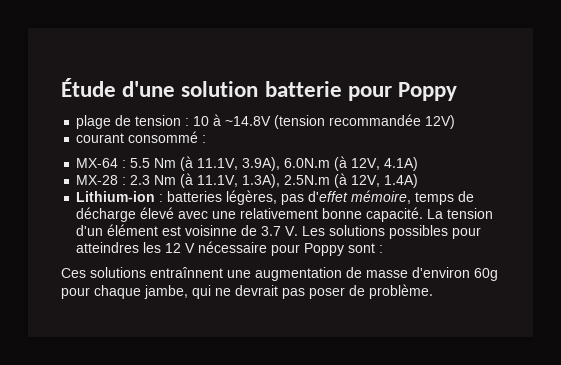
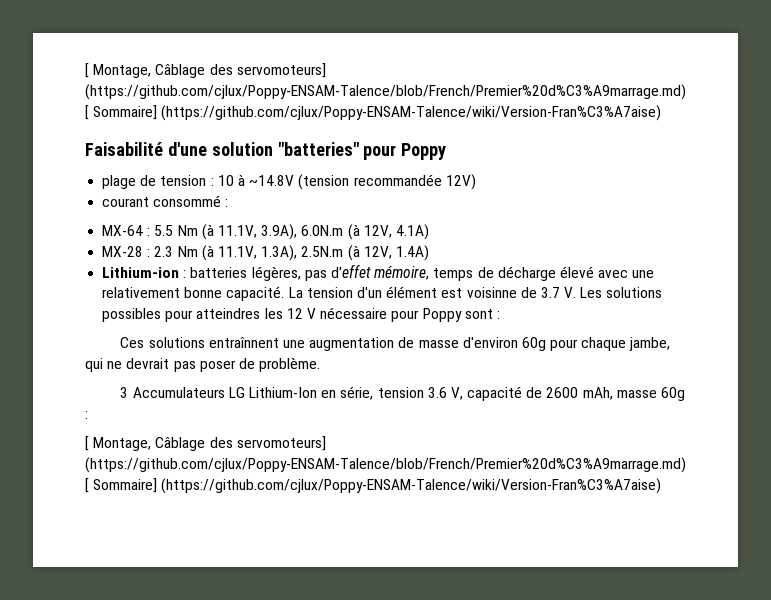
[61,78,116,97] Étude -> [85,63,326,78] [85,84,686,100] [85,105,662,121] [85,142,163,156] [ Montage, Câblage des servomoteurs] (https://github.com/cjlux/Poppy-ENSAM-Talence/blob/French/Premier%20d%C3%A9marrage.md) [ Sommaire] (https://github.com/cjlux/Poppy-ENSAM-Talence/wiki/Version-Fran%C3%A7aise) // Faisabilité
[264,81,342,97] batterie -> [277,142,359,156] "batteries"
(433, 291) none -> [120,386,686,401] [85,411,88,419] [85,436,326,451] [85,457,686,473] [85,478,662,494] // 3 Accumulateurs LG Lithium-Ion en série, tension 3.6 V, capacité de 2600 mAh, masse 60g : // [ Montage, Câblage des servomoteurs] (https://github.com/cjlux/Poppy-ENSAM-Talence/blob/French/Premier%20d%C3%A9marrage.md) [ Sommaire] (https://github.com/cjlux/Poppy-ENSAM-Talence/wiki/Version-Fran%C3%A7aise)

